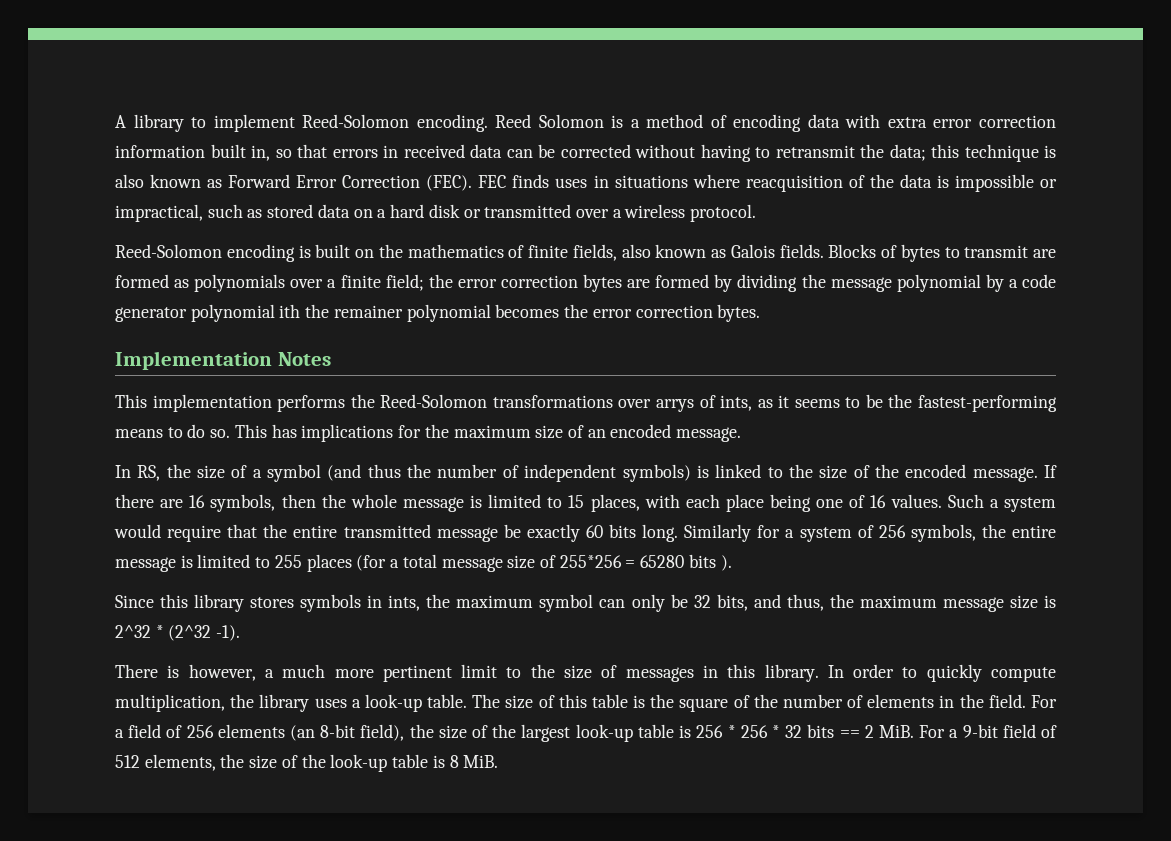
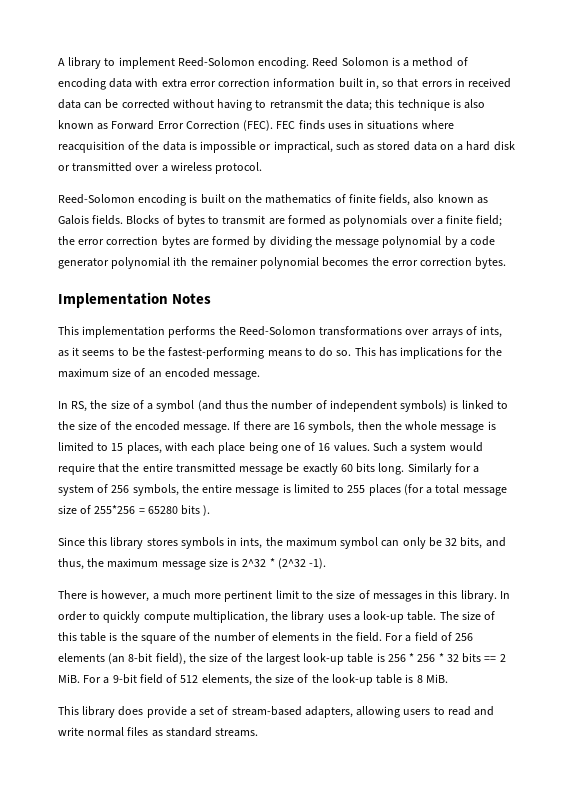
[655,399,694,412] arrys -> [431,329,463,338] arrays
(499, 761) none -> [58,706,495,718] [58,727,259,737] // This library does provide a set of stream-based adapters, allowing users to read and write normal files as standard streams.

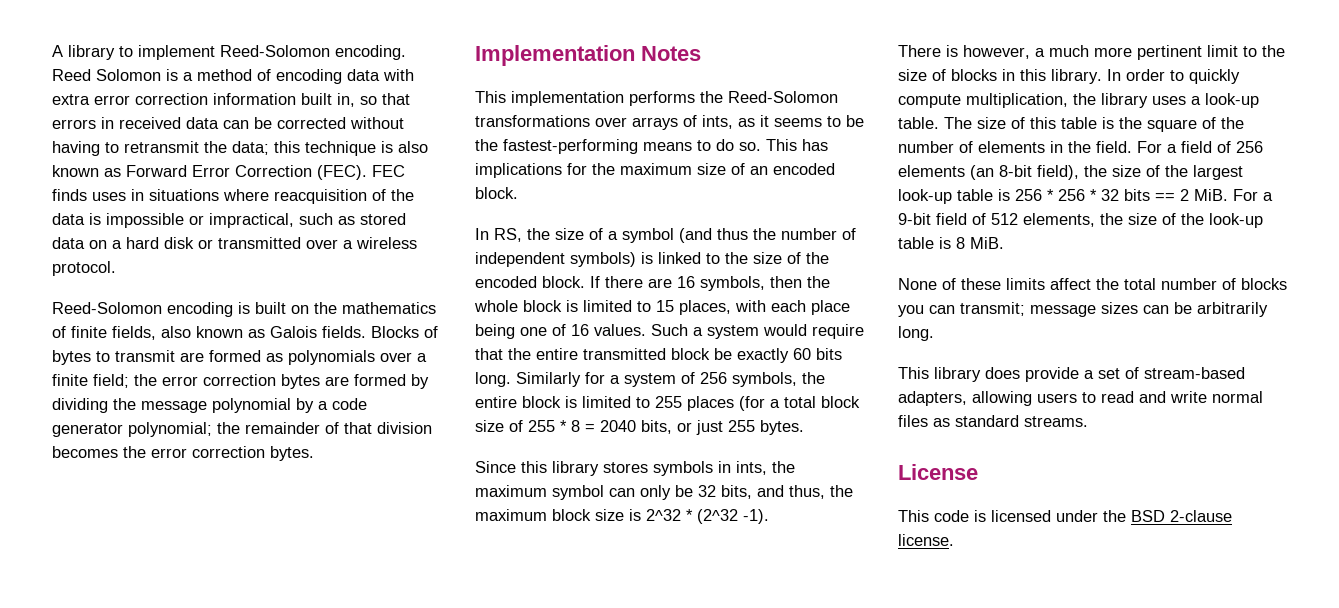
[111,257,320,269] polynomial ith the remainer polynomial -> [128,422,432,437] polynomial; the remainder of that division
[213,371,261,380] message. -> [475,187,518,199] block.
[183,424,231,433] message. -> [542,276,585,288] block.
[440,424,485,433] message -> [523,300,562,312] block
[239,466,284,475] message -> [671,348,710,360] block
[235,487,280,496] message -> [522,396,561,408] block
[462,487,507,496] [58,505,211,516] message size of 255*256 = 65280 bits ). -> [821,396,860,408] [475,420,804,435] block size of 255 * 8 = 2040 bits, or just 255 bytes.
[161,561,206,570] message -> [552,509,591,521] block
[372,593,422,602] messages -> [951,69,997,81] blocks
(448, 678) none -> [898,278,1287,290] [898,302,1268,317] [898,326,934,341] // None of these limits affect the total number of blocks you can transmit; message sizes can be arbitrarily long.
(259, 732) none -> [898,464,978,480] [898,510,1232,522] [898,534,954,546] // License // This code is licensed under the BSD 2-clause license.

